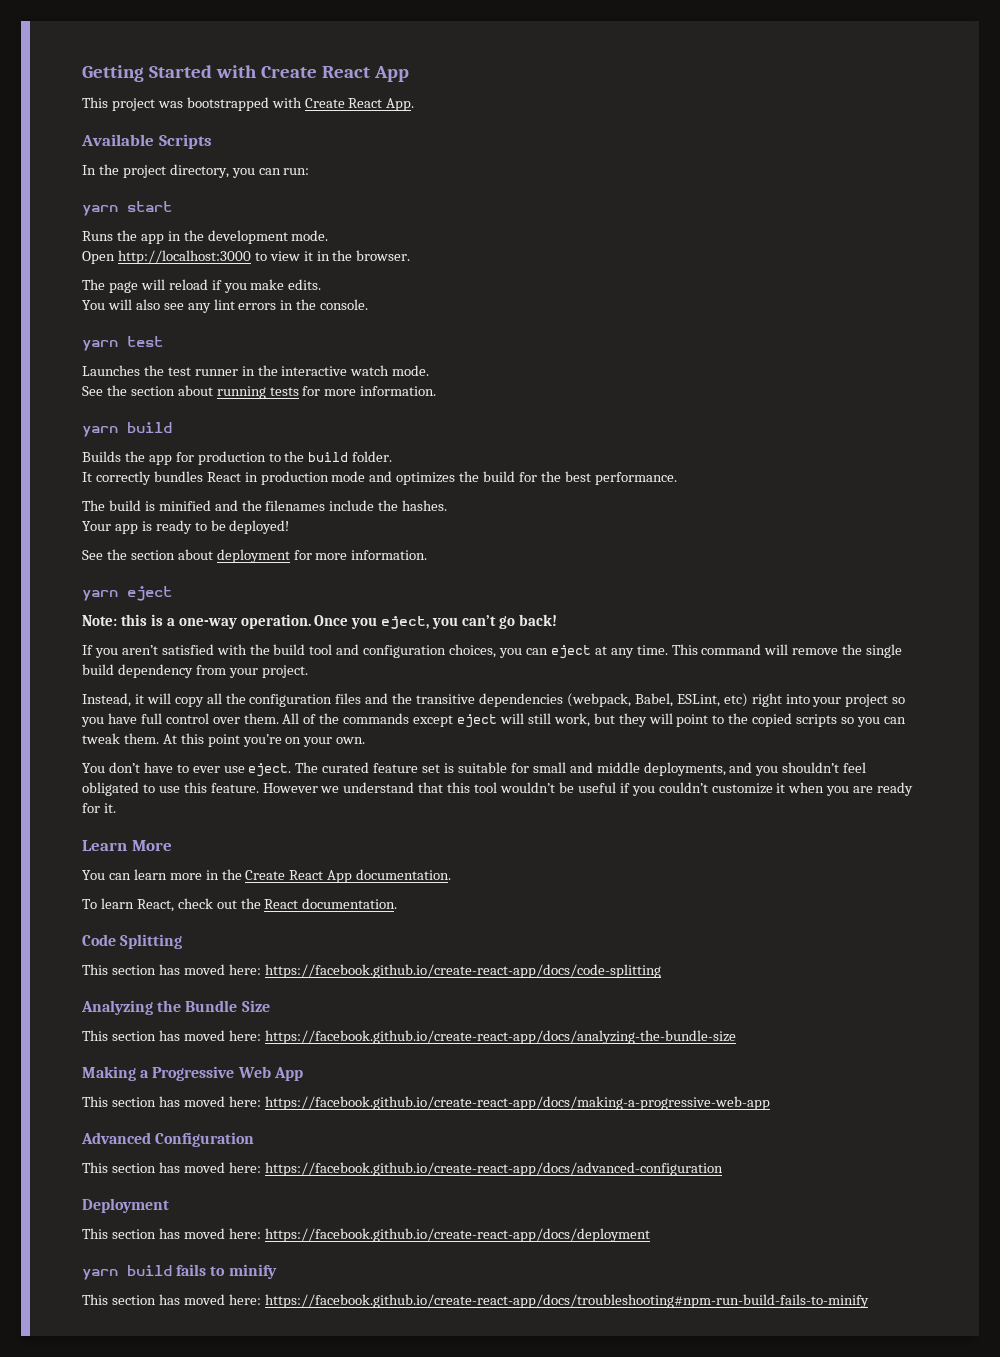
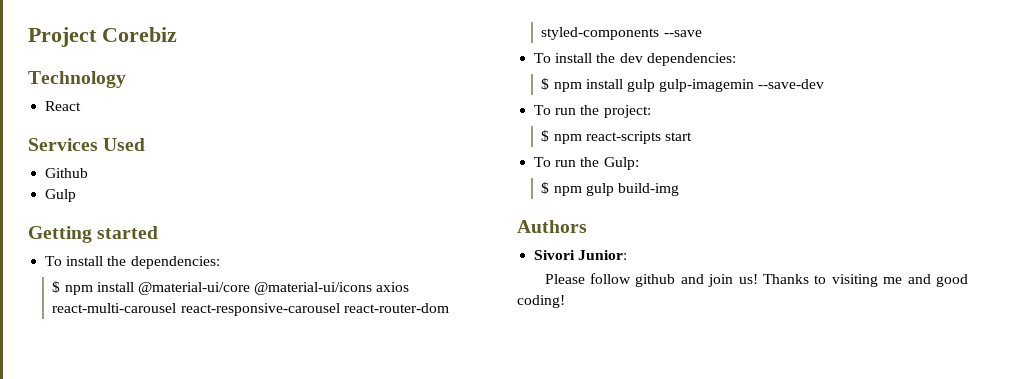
[82,65,409,82] [82,97,415,111] [81,134,212,149] [82,164,310,178] [82,201,172,216] [82,230,329,244] [82,250,411,264] [82,279,322,293] [82,299,369,313] [82,336,163,351] [82,365,430,376] [82,385,437,399] [82,422,172,437] [82,451,393,465] [82,471,677,485] [82,500,448,511] [82,520,290,534] [82,549,428,563] [82,586,172,601] [82,614,557,629] [82,644,903,659] [82,664,308,678] [82,693,906,707] [81,713,906,728] [82,733,366,747] [82,762,867,777] [82,782,914,796] [82,803,116,813] [82,840,172,851] [82,869,452,883] [82,898,398,912] [82,934,183,949] [82,964,661,978] [81,1000,270,1015] [82,1030,736,1044] [82,1066,303,1081] [82,1096,770,1110] [81,1132,255,1147] [82,1162,723,1176] [82,1198,169,1213] [82,1228,650,1242] [82,1264,277,1280] [82,1294,869,1308] Getting Started with Create React App // This project was bootstrapped with Create React App. // Available Scripts // In the project directory, you can run: // yarn start // Runs the app in the development mode. // Open http://localhost:3000 to view it in the browser. // The page will reload if you make edits. // You will also see any lint errors in the console. // yarn test // Launches the test runner in the interactive watch mode. // See the section about running tests for more information. // yarn build // Builds the app for production to the build folder. // It correctly bundles React in production mode and optimizes the build for the best performance. // The build is minified and the filenames include the hashes. // Your app is ready to be deployed! // See the section about deployment for more information. // yarn eject // Note: this is a one-way operation. Once you eject, you can’t go back! // If you aren’t satisfied with the build tool and configuration choices, you can eject at any time. This command will remove the single build dependency from your project. // Instead, it will copy all the configuration files and the transitive dependencies (webpack, Babel, ESLint, etc) right into your project so you have full control over them. All of the commands except eject will still work, but they will point to the copied scripts so you can tweak them. At this point you’re on your own. // You don’t have to ever use eject. The curated feature set is suitable for small and middle deployments, and you shouldn’t feel obligated to use this feature. However we understand that this tool wouldn’t be useful if you couldn’t customize it when you are ready for it. // Learn More // You can learn more in the Create React App documentation. // To learn React, check out the React documentation. // Code Splitting // This section has moved here: https://facebook.github.io/create-react-app/docs/code-splitting // Analyzing the Bundle Size // This section has moved here: https://facebook.github.io/create-react-app/docs/analyzing-the-bundle-size // Making a Progressive Web App // This section has moved here: https://facebook.github.io/create-react-app/docs/making-a-progressive-web-app // Advanced Configuration // This section has moved here: https://facebook.github.io/create-react-app/docs/advanced-configuration // Deployment // This section has moved here: https://facebook.github.io/create-react-app/docs/deployment // yarn build fails to minify // This section has moved here: https://facebook.github.io/create-react-app/docs/troubleshooting#npm-run-build-fails-to-minify -> [28,27,177,47] [28,71,126,88] [45,101,82,111] [28,138,146,151] [45,168,89,178] [45,189,77,202] [28,226,159,243] [45,256,220,269] [52,281,410,295] [52,303,449,316] [541,27,702,40] [534,53,736,66] [541,78,825,92] [534,105,651,118] [541,130,693,144] [534,157,639,170] [541,182,680,196] [517,220,587,233] [534,250,628,260] [544,273,968,287] [517,295,565,308] Project Corebiz // Technology // React // Services Used // Github // Gulp // Getting started // To install the dependencies: // $ npm install @material-ui/core @material-ui/icons axios react-multi-carousel react-responsive-carousel react-router-dom styled-components --save // To install the dev dependencies: // $ npm install gulp gulp-imagemin --save-dev // To run the project: // $ npm react-scripts start // To run the Gulp: // $ npm gulp build-img // Authors // Sivori Junior: // Please follow github and join us! Thanks to visiting me and good coding!

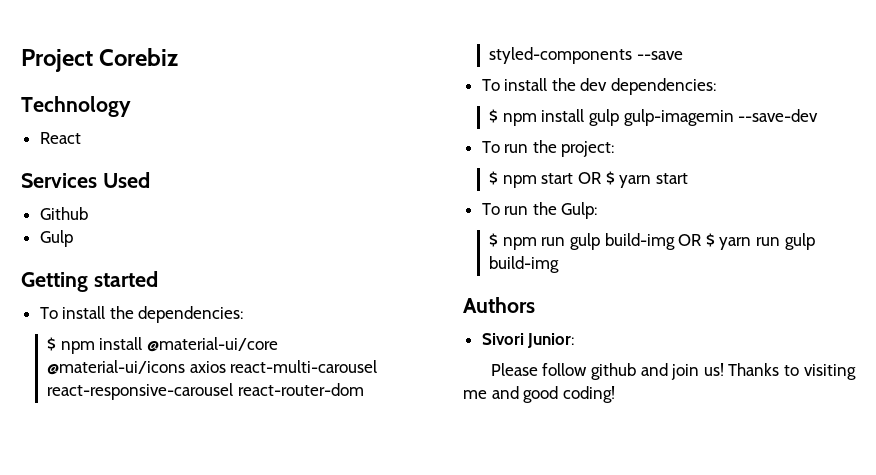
[585,131,661,144] react-scripts -> [541,171,652,188] start OR $ yarn
(582, 191) none -> [541,233,780,250] run gulp build-img OR $ yarn run

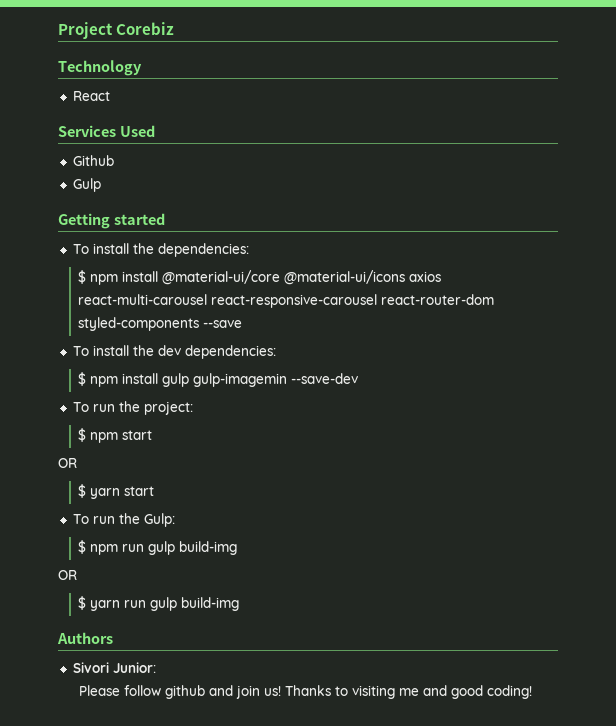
[577,172,601,184] OR -> [58,458,77,468] // OR //
[678,234,702,246] OR -> [58,570,77,580] // OR //

